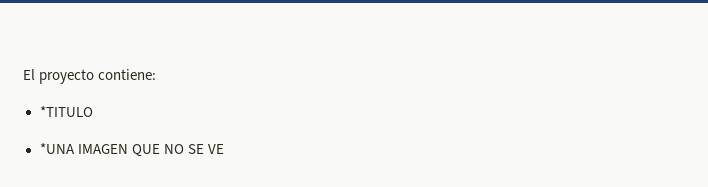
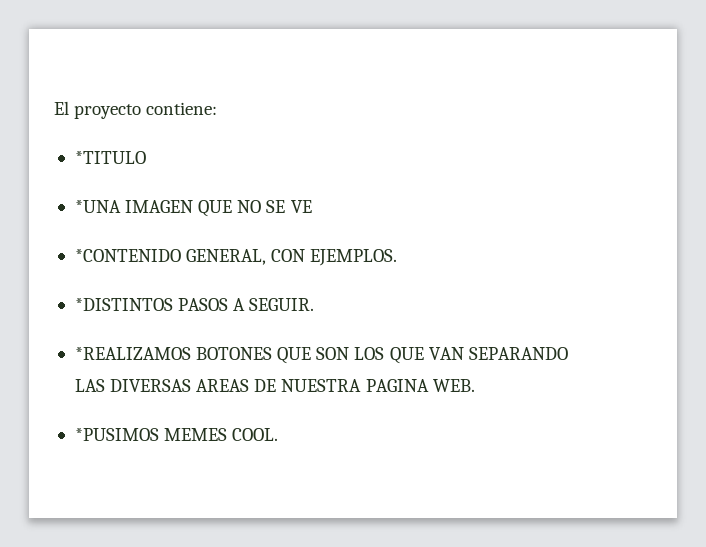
(224, 149) none -> [74,249,398,266] [74,298,315,311] [74,347,568,364] [74,379,475,392] [74,428,279,441] // *CONTENIDO GENERAL, CON EJEMPLOS. // *DISTINTOS PASOS A SEGUIR. // *REALIZAMOS BOTONES QUE SON LOS QUE VAN SEPARANDO LAS DIVERSAS AREAS DE NUESTRA PAGINA WEB. // *PUSIMOS MEMES COOL.

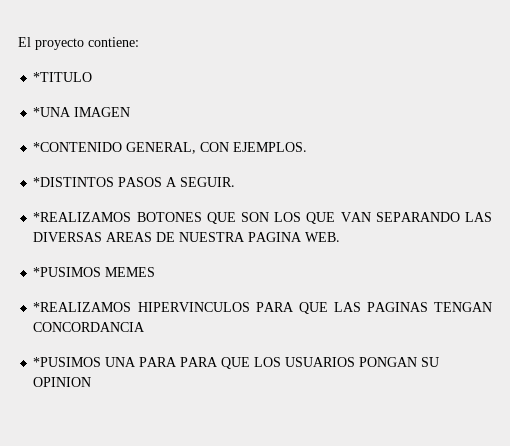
[198,200,312,217] QUE NO SE VE -> (131, 112) none
[232,428,279,441] COOL. -> [33,302,493,314] [33,322,146,332] [33,357,440,369] [33,377,92,387] // *REALIZAMOS HIPERVINCULOS PARA QUE LAS PAGINAS TENGAN CONCORDANCIA // *PUSIMOS UNA PARA PARA QUE LOS USUARIOS PONGAN SU OPINION

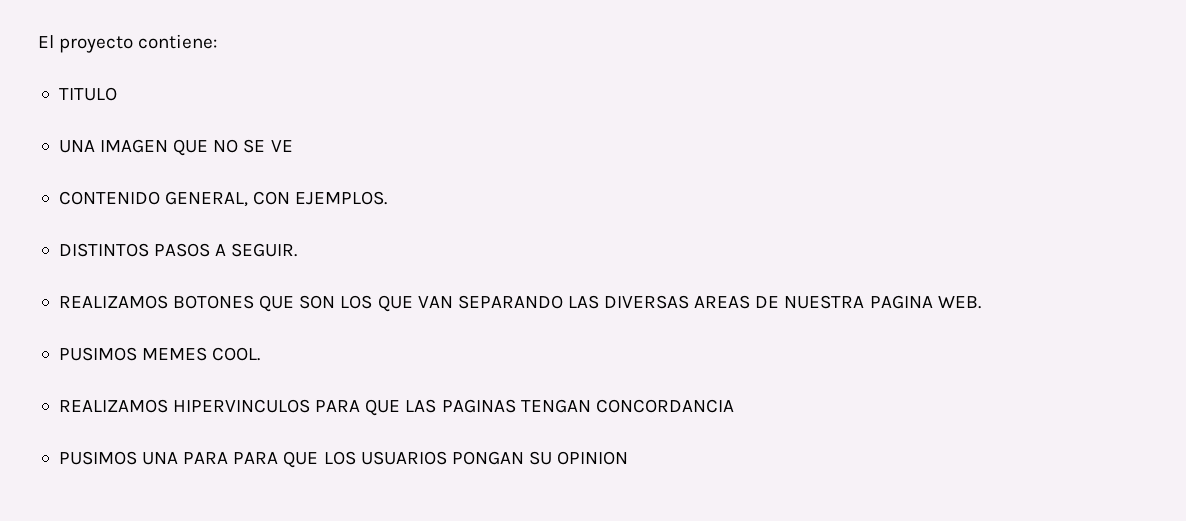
[33,72,93,82] [33,107,72,117] *TITULO // *UNA -> [58,87,117,101] [58,140,95,153] TITULO // UNA
[33,142,123,152] // *CONTENIDO -> [173,139,293,156] [58,191,160,205] QUE NO SE VE // CONTENIDO
[33,177,115,187] *DISTINTOS -> [58,243,149,257] DISTINTOS
[33,212,132,222] *REALIZAMOS -> [58,295,168,309] REALIZAMOS
[33,267,102,277] *PUSIMOS -> [58,347,137,361] PUSIMOS
[33,302,132,312] // *REALIZAMOS -> [212,347,261,361] [58,399,168,413] COOL. // REALIZAMOS
[33,357,102,367] *PUSIMOS -> [58,451,137,465] PUSIMOS

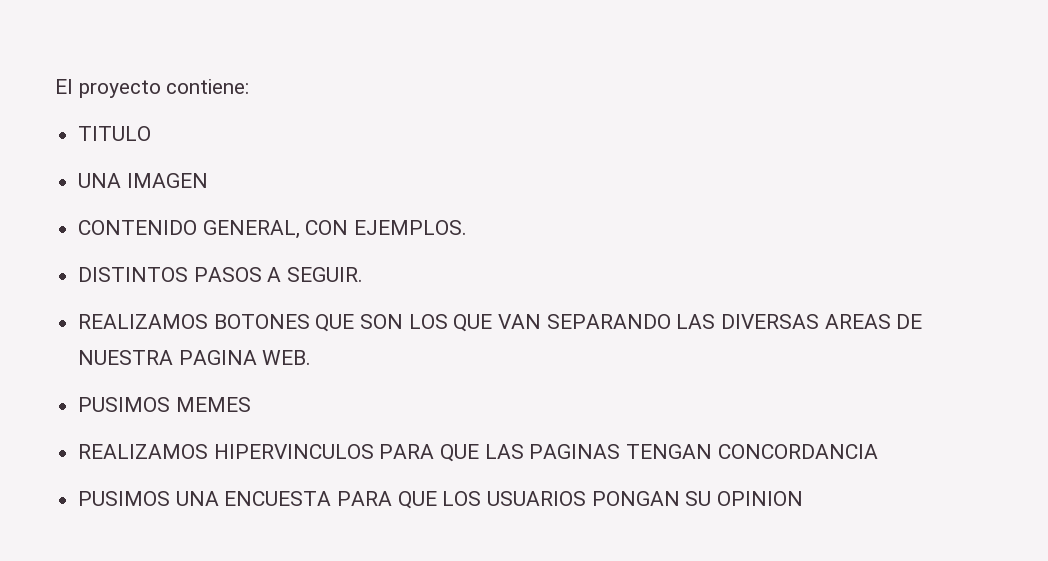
[173,139,293,156] QUE NO SE VE -> (208, 180) none
[212,347,261,361] COOL. -> (251, 404) none
[183,452,229,464] PARA -> [224,491,332,506] ENCUESTA

